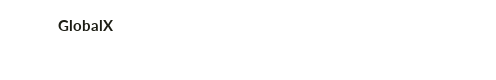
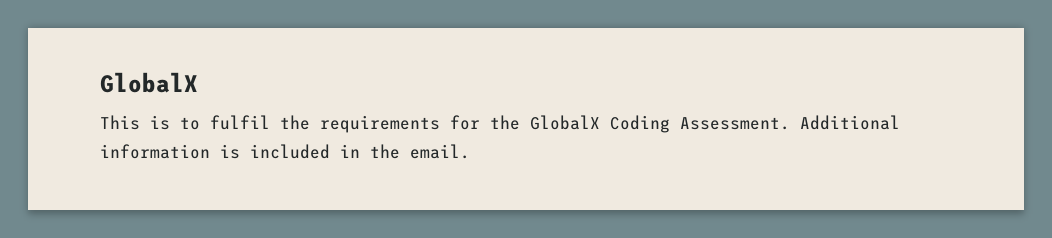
[58,20,114,31] GlobalX -> [100,72,198,93] [100,115,900,133] [100,144,470,159] GlobalX // This is to fulfil the requirements for the GlobalX Coding Assessment. Additional information is included in the email.

